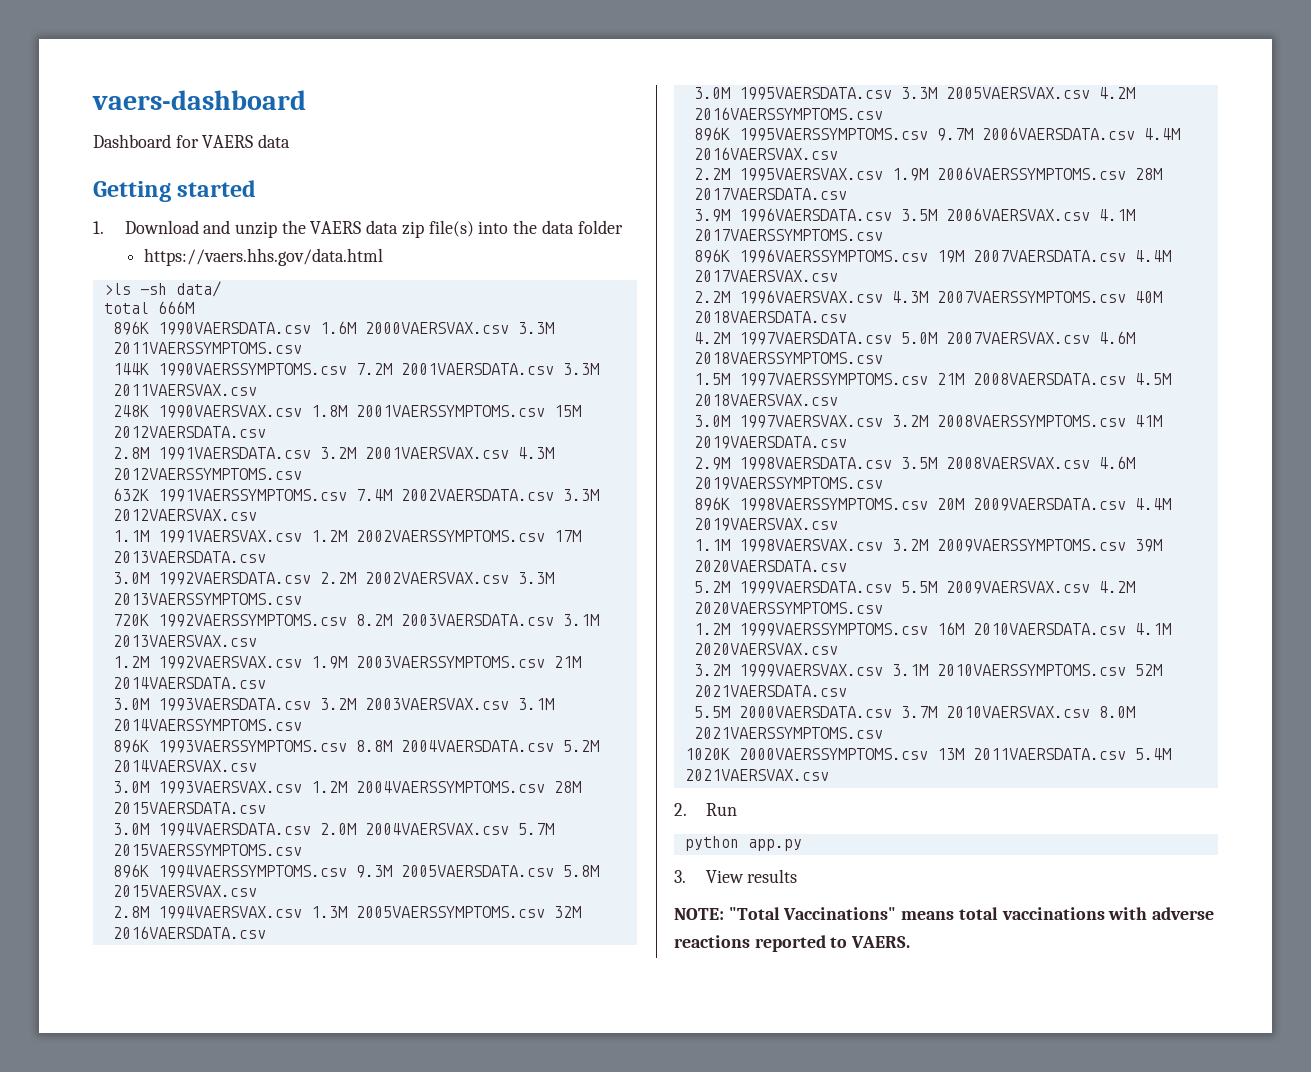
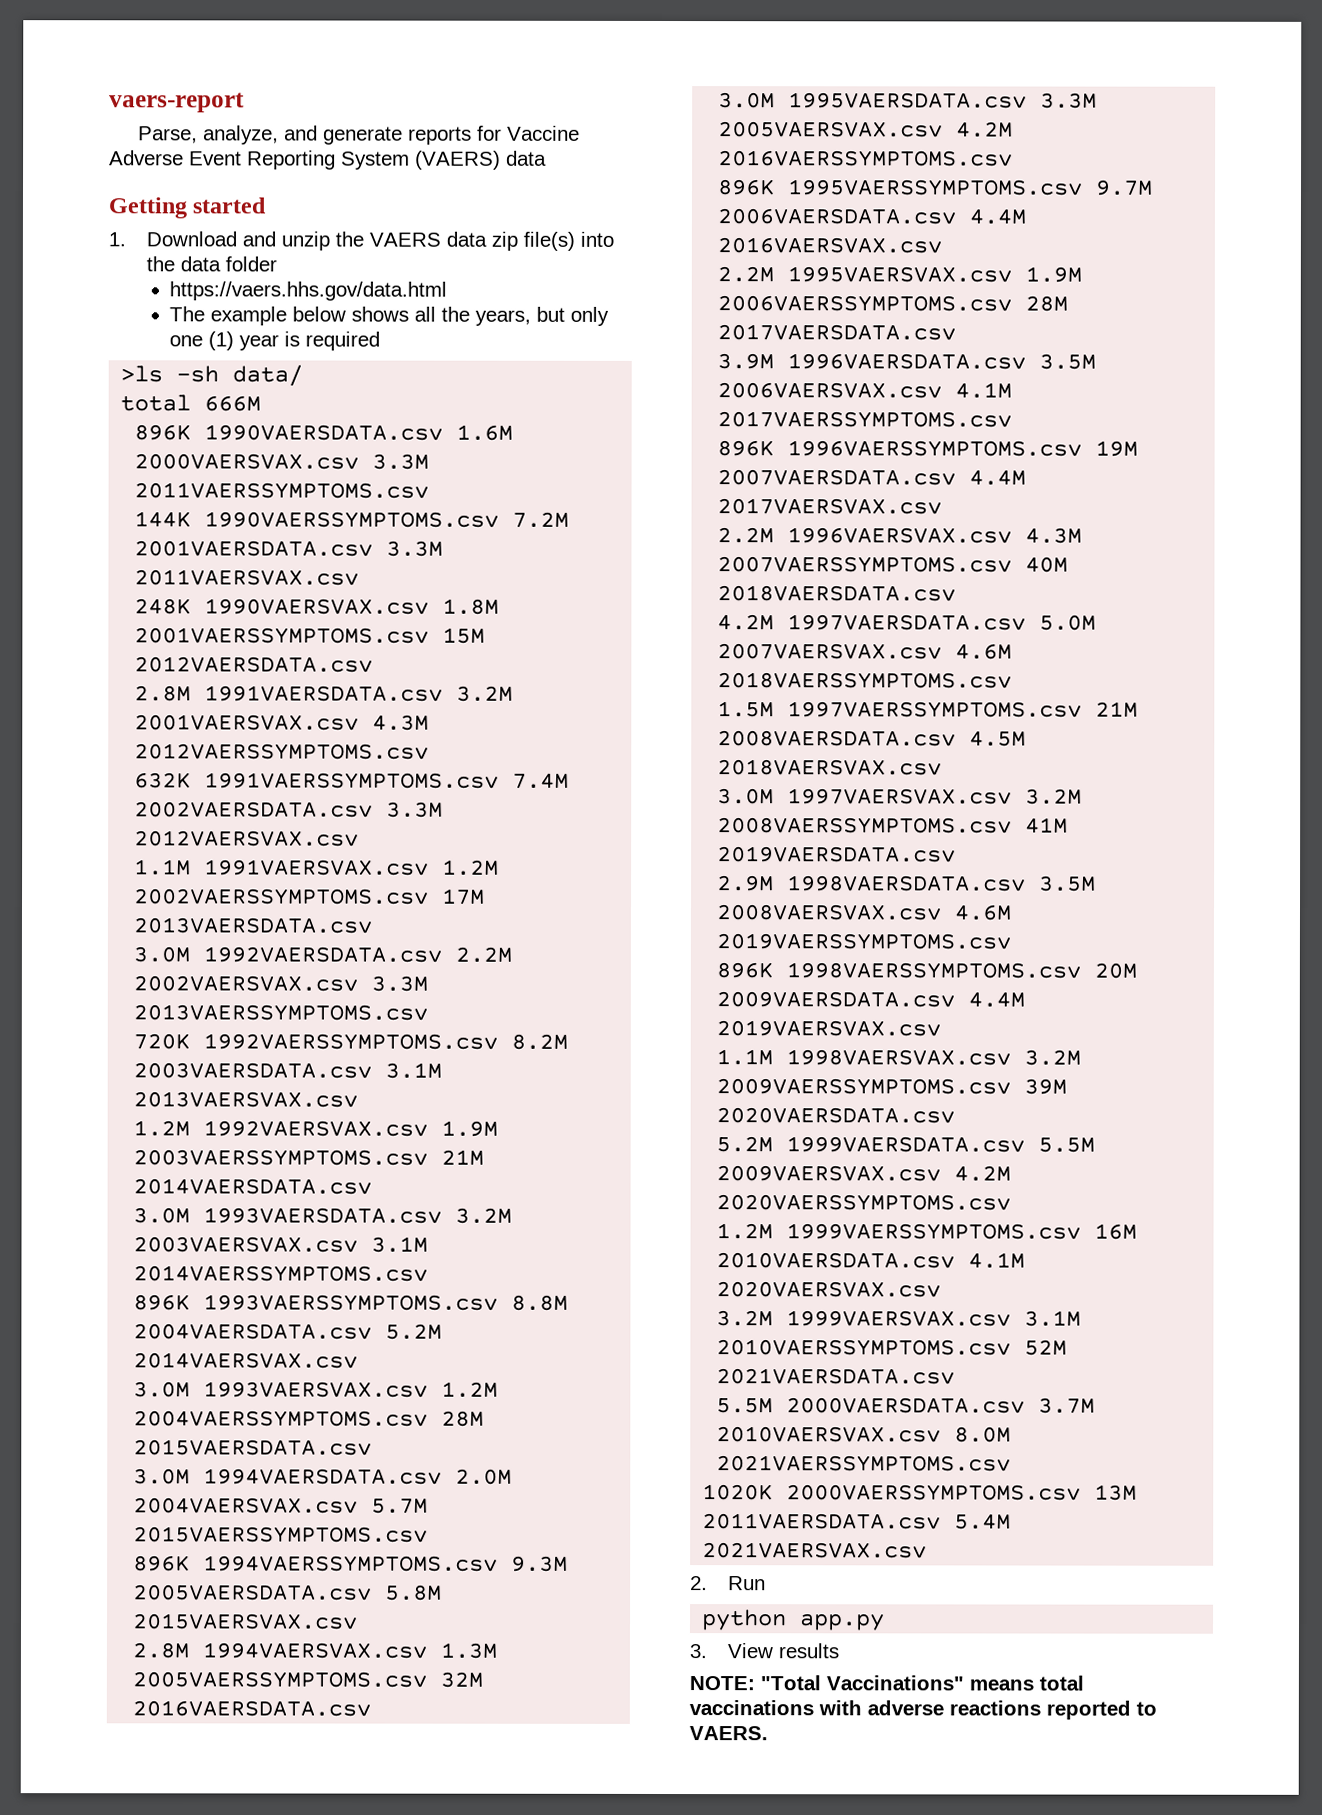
[92,90,306,110] [93,134,254,148] vaers-dashboard // Dashboard for VAERS -> [109,92,245,113] [137,125,580,145] [109,150,501,170] vaers-report // Parse, analyze, and generate reports for Vaccine Adverse Event Reporting System (VAERS)
(383, 257) none -> [169,306,610,326] [169,331,381,351] // The example below shows all the years, but only one (1) year is required

